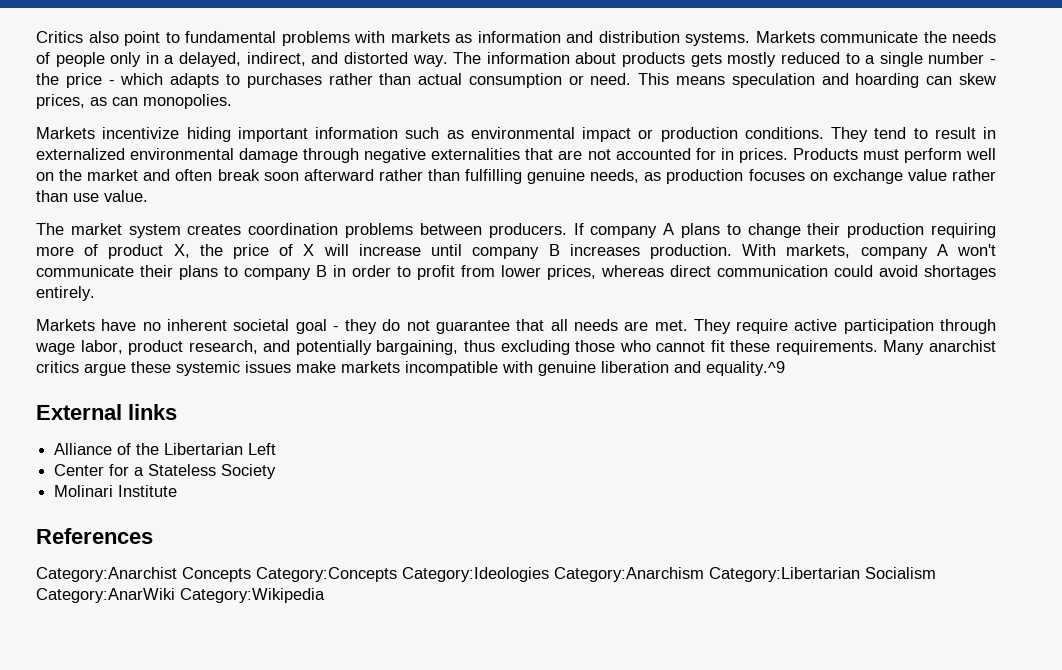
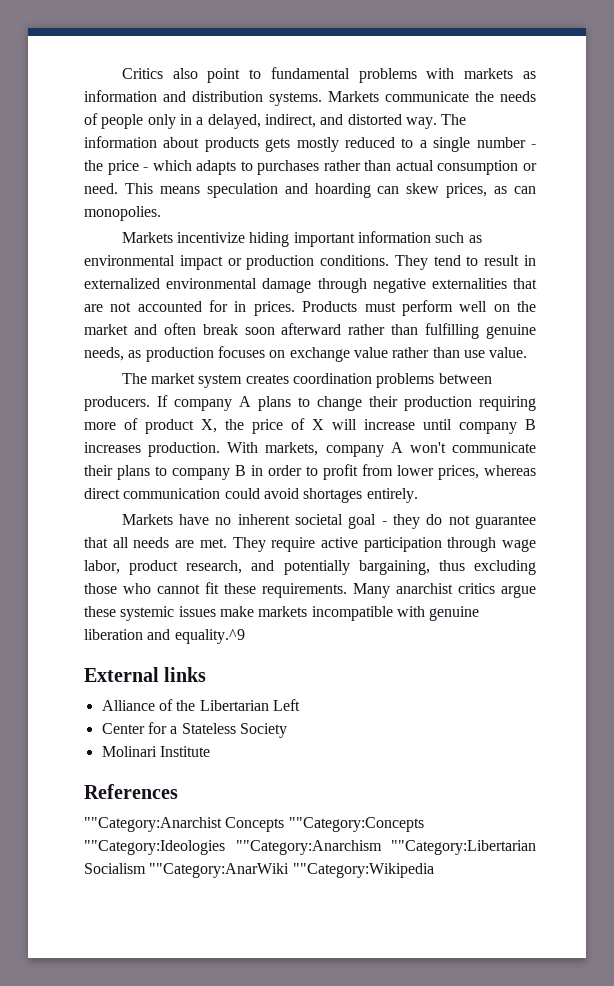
[36,567,936,582] [36,588,325,603] Category:Anarchist Concepts Category:Concepts Category:Ideologies Category:Anarchism Category:Libertarian Socialism Category:AnarWiki Category:Wikipedia -> [84,817,424,832] [84,840,536,855] [84,863,434,878] ""Category:Anarchist Concepts ""Category:Concepts ""Category:Ideologies ""Category:Anarchism ""Category:Libertarian Socialism ""Category:AnarWiki ""Category:Wikipedia

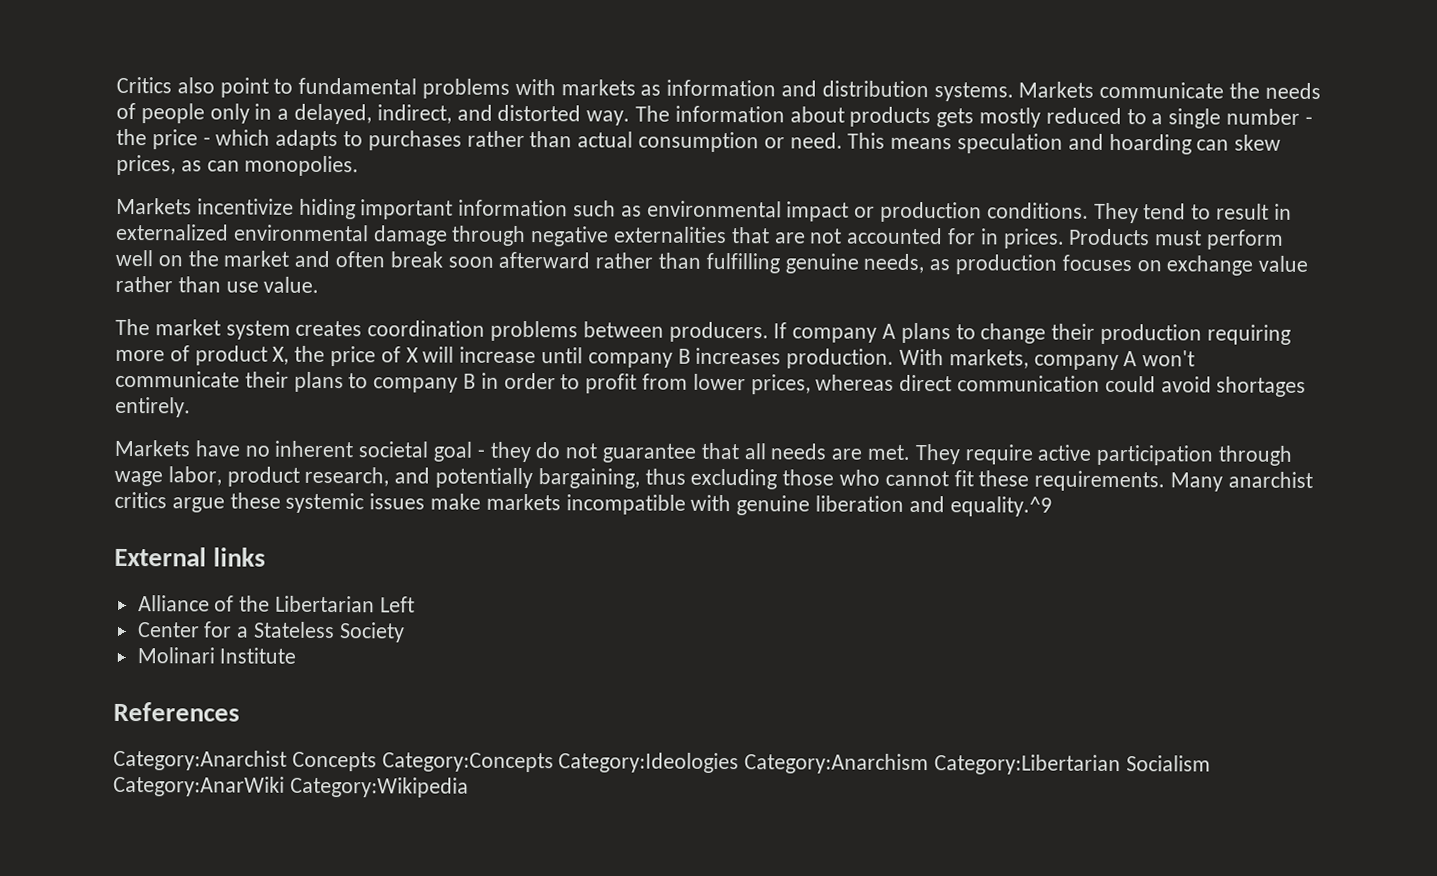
[84,817,424,832] [84,840,536,855] [84,863,434,878] ""Category:Anarchist Concepts ""Category:Concepts ""Category:Ideologies ""Category:Anarchism ""Category:Libertarian Socialism ""Category:AnarWiki ""Category:Wikipedia -> [113,749,1211,776] [113,775,469,798] Category:Anarchist Concepts Category:Concepts Category:Ideologies Category:Anarchism Category:Libertarian Socialism Category:AnarWiki Category:Wikipedia

